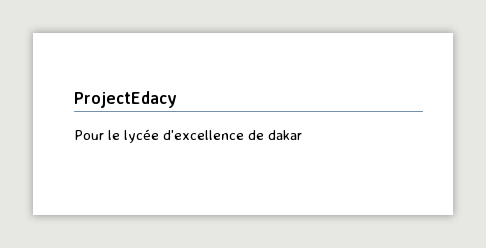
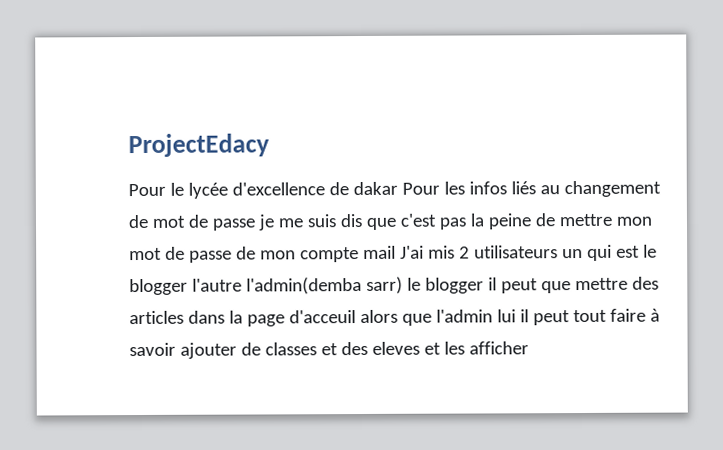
(302, 135) none -> [401,180,661,198] [128,213,653,231] [129,244,657,263] [129,276,659,296] [129,308,660,327] [129,341,529,359] Pour les infos liés au changement de mot de passe je me suis dis que c'est pas la peine de mettre mon mot de passe de mon compte mail J'ai mis 2 utilisateurs un qui est le blogger l'autre l'admin(demba sarr) le blogger il peut que mettre des articles dans la page d'acceuil alors que l'admin lui il peut tout faire à savoir ajouter de classes et des eleves et les afficher

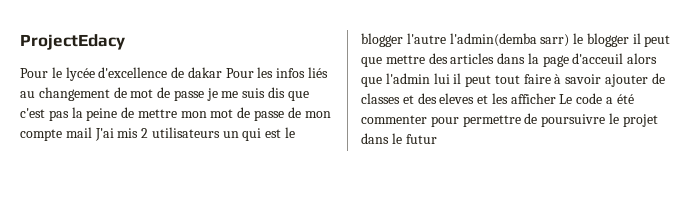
(529, 348) none -> [559,93,634,104] [361,113,658,127] [361,133,437,144] Le code a été commenter pour permettre de poursuivre le projet dans le futur

